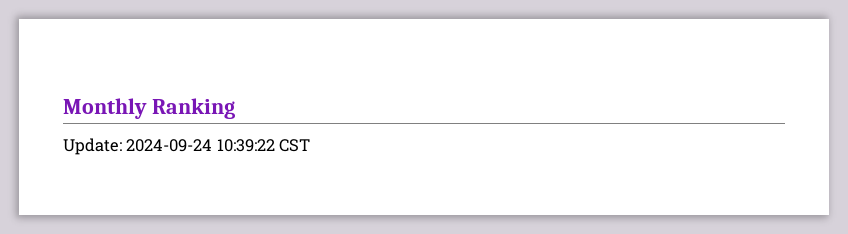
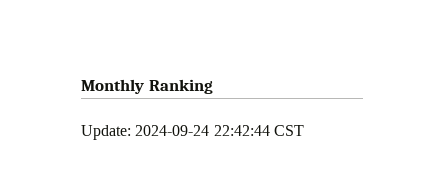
[216,139,275,152] 10:39:22 -> [213,125,270,136] 22:42:44

